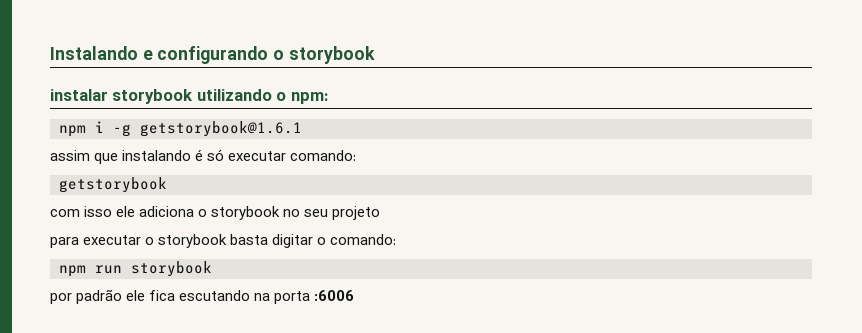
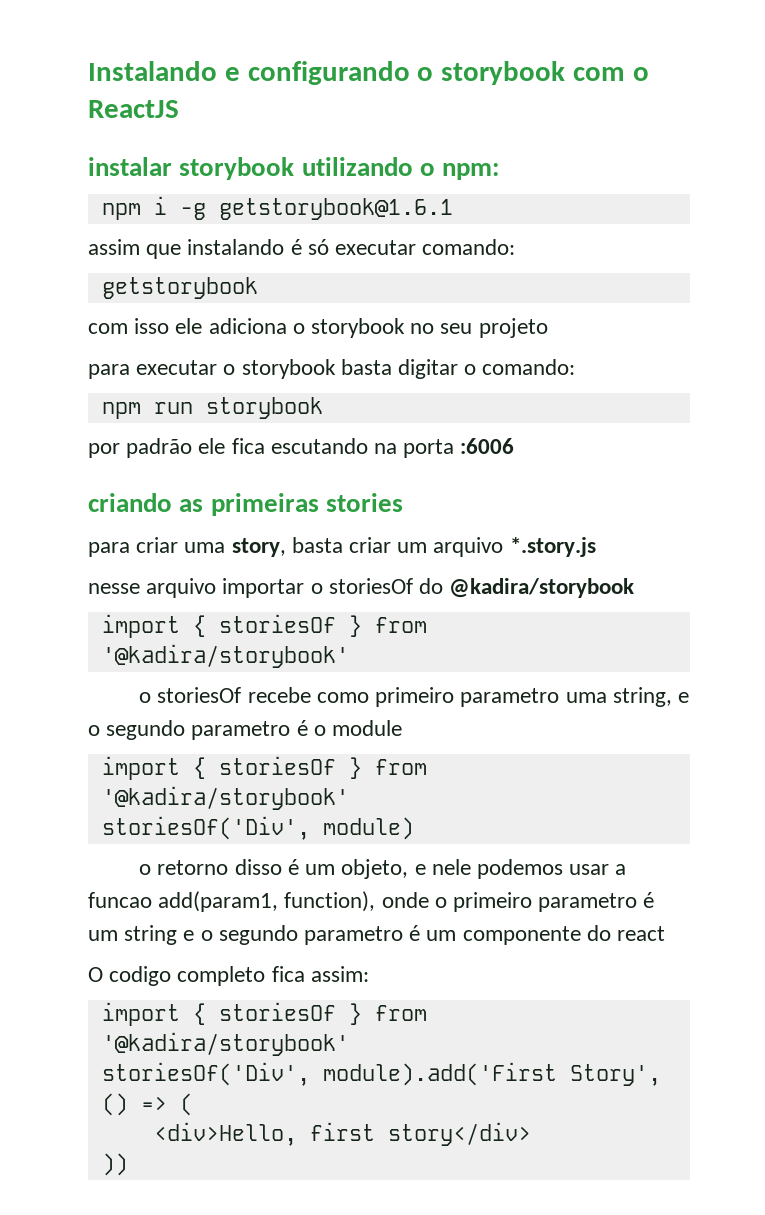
(375, 55) none -> [573,67,649,81] [88,100,179,118] com o ReactJS
(355, 295) none -> [88,493,403,516] [88,537,596,557] [88,578,635,598] [101,614,427,638] [101,644,349,668] [139,687,689,707] [88,720,403,740] [101,756,427,780] [101,786,349,810] [101,816,414,840] [139,859,627,879] [88,891,655,912] [88,925,666,945] [88,966,369,986] [101,1002,427,1026] [101,1032,349,1056] [101,1062,661,1086] [101,1093,193,1116] [153,1122,531,1146] [101,1153,128,1176] // criando as primeiras stories // para criar uma story, basta criar um arquivo *.story.js // nesse arquivo importar o storiesOf do @kadira/storybook // import { storiesOf } from '@kadira/storybook' // o storiesOf recebe como primeiro parametro uma string, e o segundo parametro é o module // import { storiesOf } from '@kadira/storybook' // storiesOf('Div', module) // o retorno disso é um objeto, e nele podemos usar a funcao add(param1, function), onde o primeiro parametro é um string e o segundo parametro é um componente do react // O codigo completo fica assim: // import { storiesOf } from '@kadira/storybook' // storiesOf('Div', module).add('First Story', () => ( // <div>Hello, first story</div> // ))

